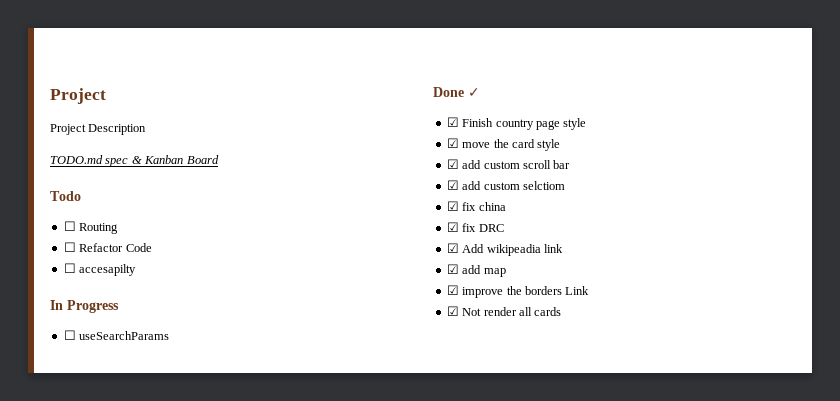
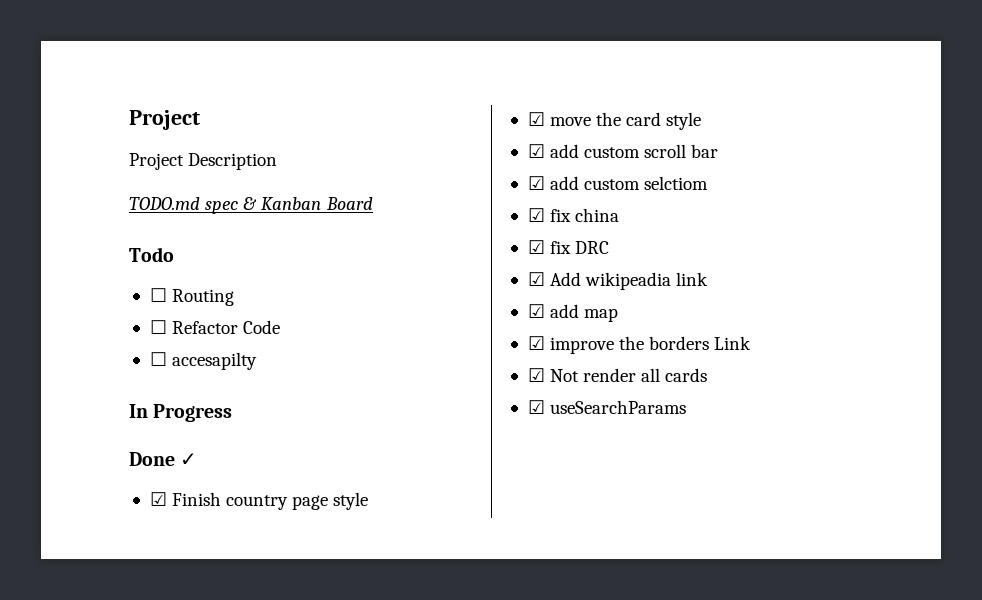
[63,330,170,340] // ☐ useSearchParams -> (233, 413) none
(562, 311) none -> [527,400,687,414] // ☑ useSearchParams

